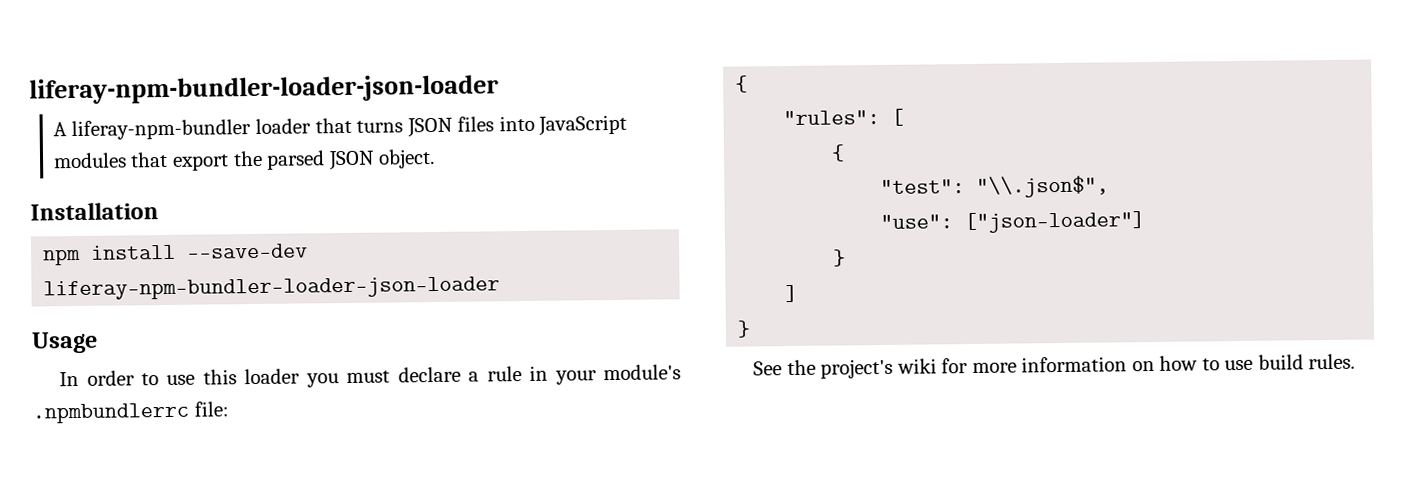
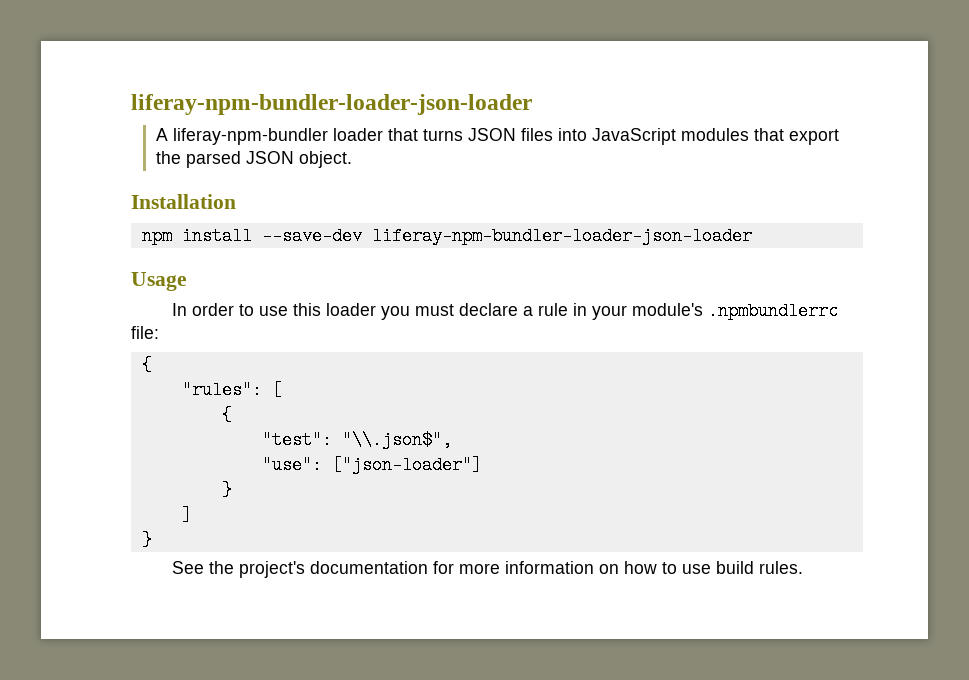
[896,358,937,374] wiki -> [309,561,428,574] documentation

